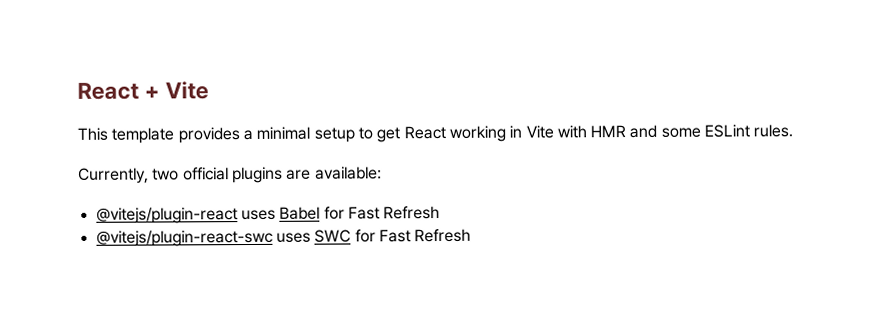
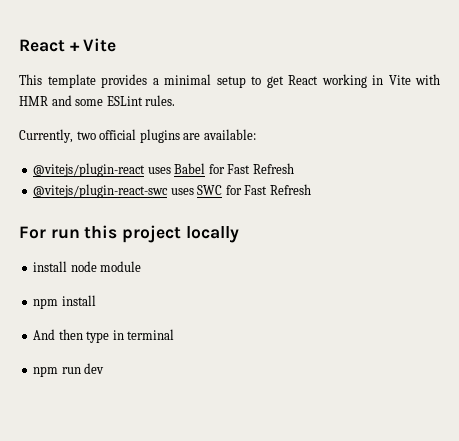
(472, 235) none -> [19,225,239,243] [33,261,142,272] [33,295,96,309] [33,329,175,343] [33,363,105,377] // For run this project locally // install node module // npm install // And then type in terminal // npm run dev

